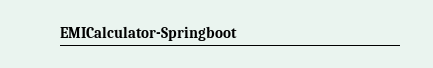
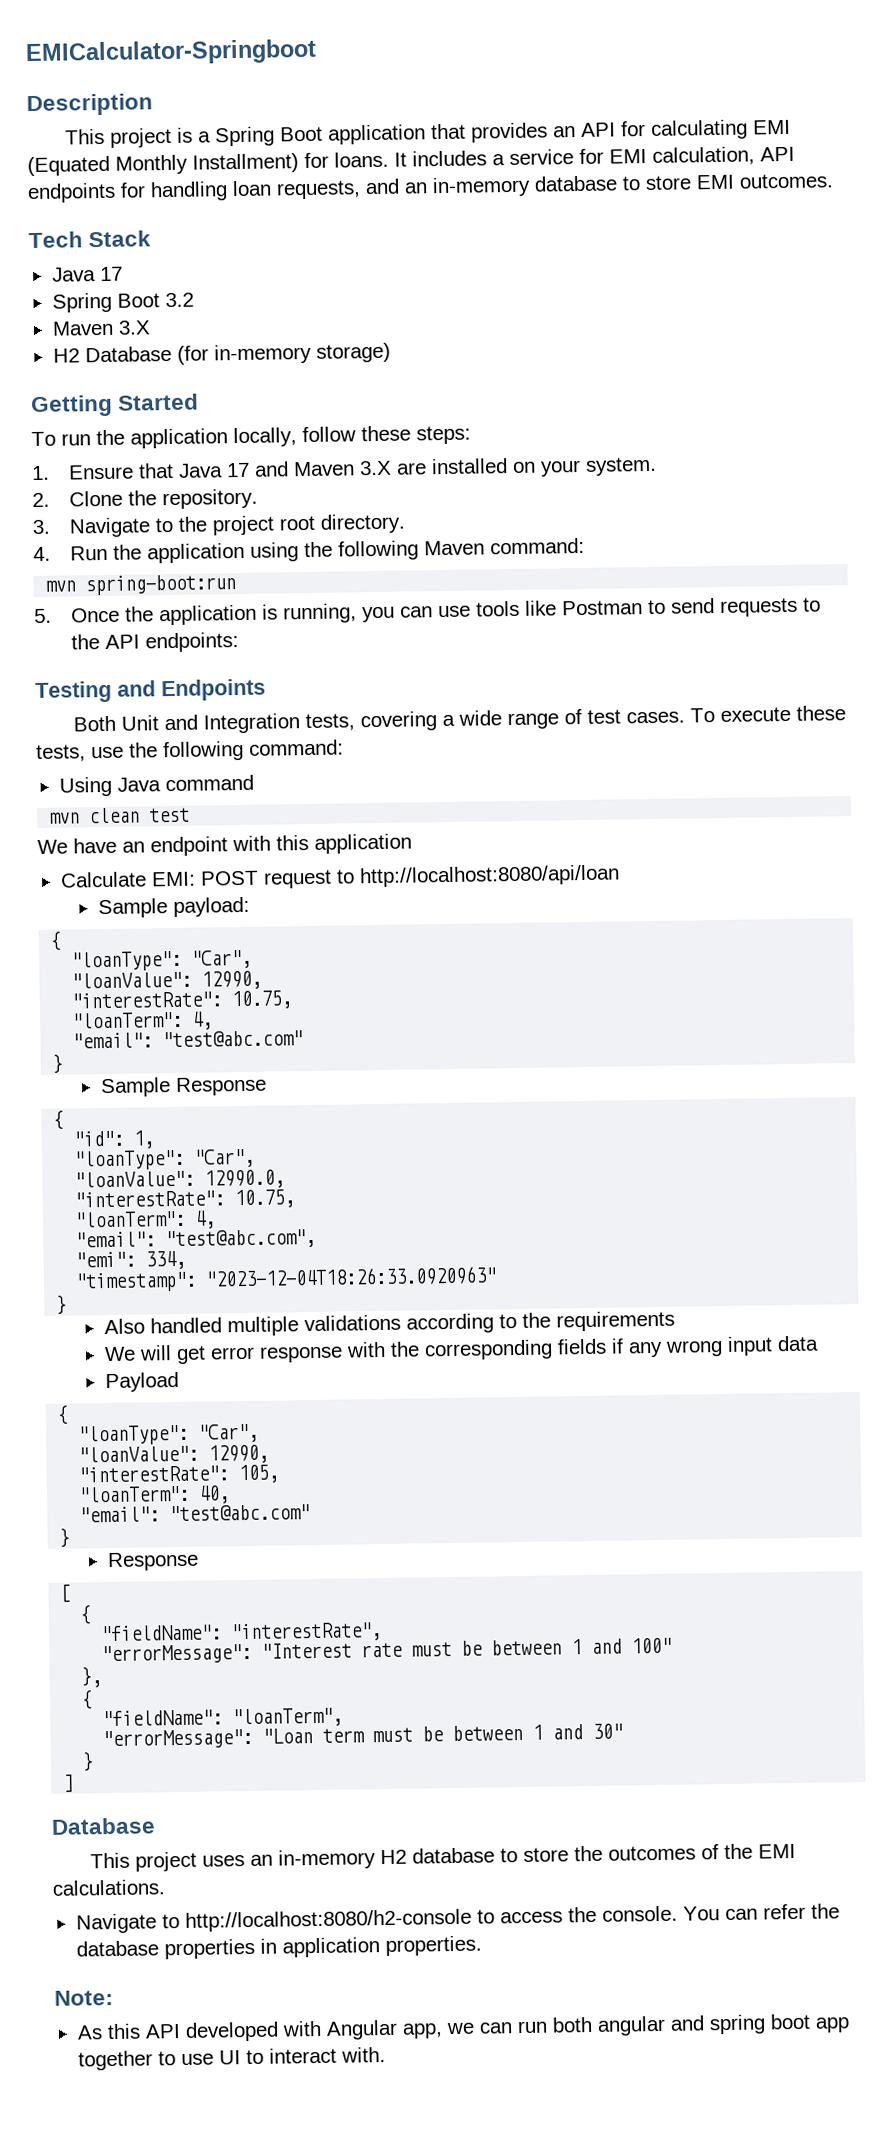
(237, 33) none -> [26,93,153,117] [64,119,791,148] [27,146,795,177] [27,173,834,204] [28,230,152,249] [51,266,123,282] [51,292,194,313] [51,320,151,336] [52,342,391,365] [30,393,200,418] [31,425,471,449] [32,456,657,481] [32,488,258,510] [32,513,406,538] [33,537,585,564] [45,574,237,596] [34,597,821,626] [70,632,239,653] [35,678,266,704] [72,705,846,734] [36,739,344,763] [58,774,254,797] [49,807,191,824] [37,833,412,857] [59,864,620,889] [97,896,250,919] [50,930,63,951] [71,949,253,972] [71,970,263,990] [71,990,293,1010] [72,1011,214,1030] [72,1030,304,1049] [52,1053,64,1074] [99,1076,267,1098] [53,1109,65,1130] [73,1130,156,1149] [74,1148,256,1171] [74,1169,286,1189] [74,1189,296,1209] [74,1210,217,1229] [75,1228,317,1250] [75,1250,187,1270] [75,1266,498,1293] [56,1294,68,1315] [103,1310,675,1337] [103,1335,819,1365] [104,1371,179,1393] [57,1404,70,1425] [78,1423,260,1446] [78,1444,270,1464] [78,1464,280,1484] [78,1485,231,1504] [79,1504,311,1523] [59,1527,71,1548] [106,1551,199,1572] [60,1583,72,1603] [80,1604,92,1625] [101,1622,383,1643] [101,1637,673,1665] [81,1666,103,1688] [81,1689,94,1710] [102,1707,344,1728] [102,1723,624,1750] [82,1751,95,1772] [63,1773,75,1793] [51,1817,156,1835] [89,1843,796,1872] [52,1879,165,1896] [75,1903,840,1934] [75,1935,482,1960] [54,1990,114,2006] [76,2013,850,2042] [77,2047,386,2071] // Description // This project is a Spring Boot application that provides an API for calculating EMI (Equated Monthly Installment) for loans. It includes a service for EMI calculation, API endpoints for handling loan requests, and an in-memory database to store EMI outcomes. // Tech Stack // Java 17 // Spring Boot 3.2 // Maven 3.X // H2 Database (for in-memory storage) // Getting Started // To run the application locally, follow these steps: // 1. Ensure that Java 17 and Maven 3.X are installed on your system. // 2. Clone the repository. // 3. Navigate to the project root directory. // 4. Run the application using the following Maven command: // mvn spring-boot:run // 5. Once the application is running, you can use tools like Postman to send requests to the API endpoints: // Testing and Endpoints // Both Unit and Integration tests, covering a wide range of test cases. To execute these tests, use the following command: // Using Java command // mvn clean test // We have an endpoint with this application // Calculate EMI: POST request to http://localhost:8080/api/loan // Sample payload: // { // "loanType": "Car", // "loanValue": 12990, // "interestRate": 10.75, // "loanTerm": 4, // "email": "test@abc.com" // } // Sample Response // { // "id": 1, // "loanType": "Car", // "loanValue": 12990.0, // "interestRate": 10.75, // "loanTerm": 4, // "email": "test@abc.com", // "emi": 334, // "timestamp": "2023-12-04T18:26:33.0920963" // } // Also handled multiple validations according to the requirements // We will get error response with the corresponding fields if any wrong input data // Payload // { // "loanType": "Car", // "loanValue": 12990, // "interestRate": 105, // "loanTerm": 40, // "email": "test@abc.com" // } // Response // [ // { // "fieldName": "interestRate", // "errorMessage": "Interest rate must be between 1 and 100" // }, // { // "fieldName": "loanTerm", // "errorMessage": "Loan term must be between 1 and 30" // } // ] // Database // This project uses an in-memory H2 database to store the outcomes of the EMI calculations. // Navigate to http://localhost:8080/h2-console to access the console. You can refer the database properties in application properties. // Note: // As this API developed with Angular app, we can run both angular and spring boot app together to use UI to interact with.

